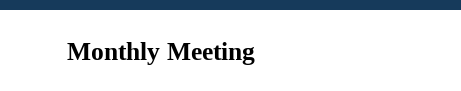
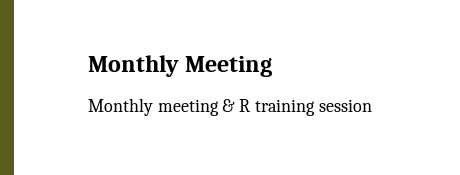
(255, 53) none -> [88,98,372,116] // Monthly meeting & R training session

